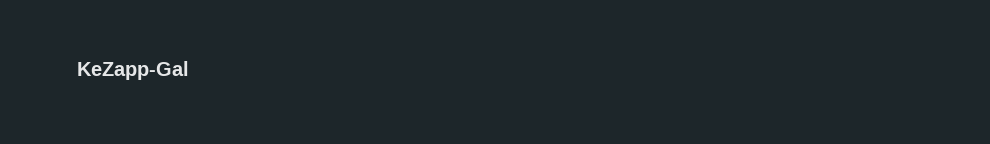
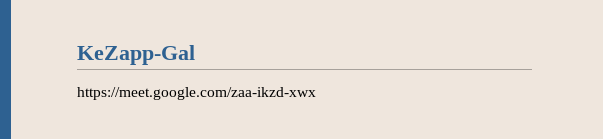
(189, 70) none -> [77,87,316,100] // https://meet.google.com/zaa-ikzd-xwx

